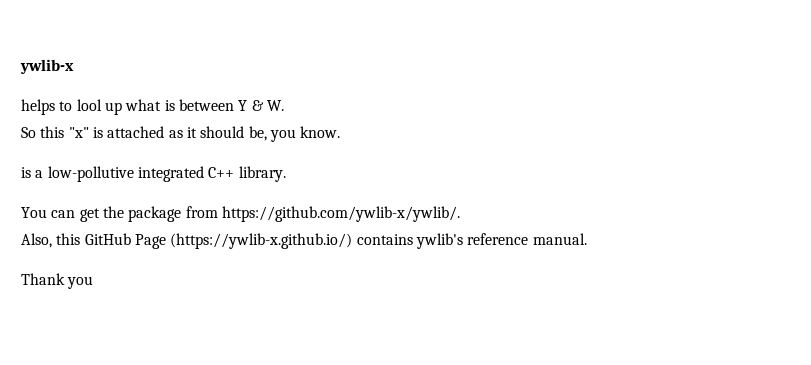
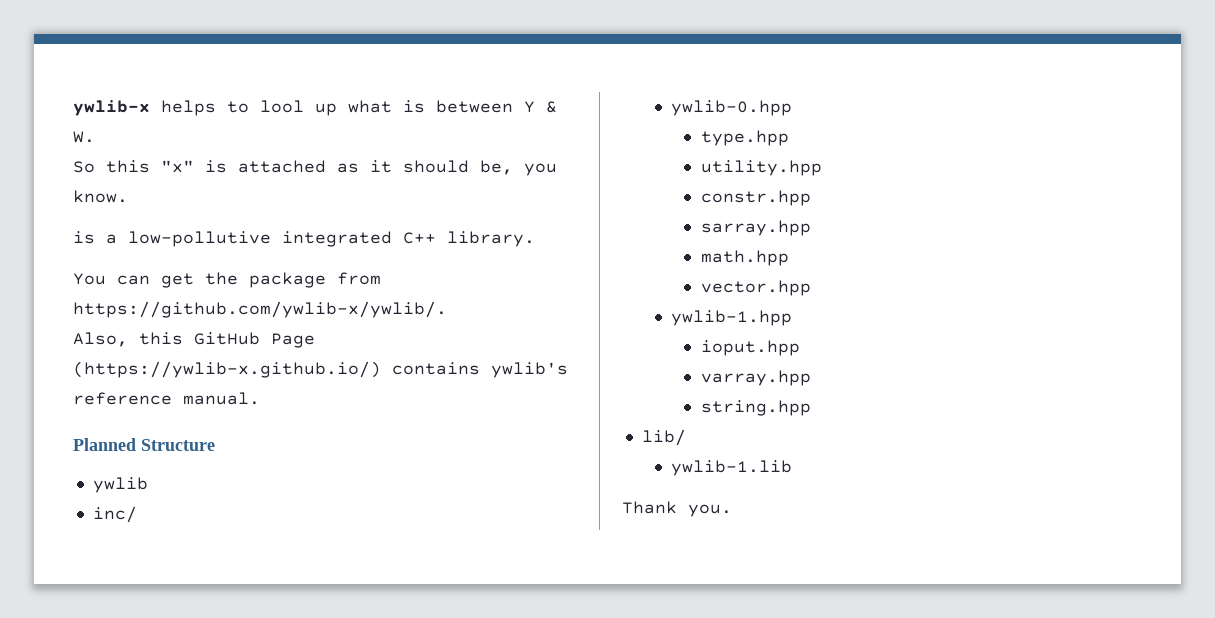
(74, 66) // -> (150, 108) none
(587, 239) none -> [73,438,215,451] [92,477,148,493] [92,506,137,523] [671,100,793,116] [700,130,789,146] [700,160,822,176] [700,190,811,206] [700,220,811,236] [700,250,789,266] [700,280,811,296] [671,310,793,326] [700,340,800,356] [700,370,811,386] [700,400,811,416] [641,429,686,446] [671,460,793,476] // Planned Structure // ywlib // inc/ // ywlib-0.hpp // type.hpp // utility.hpp // constr.hpp // sarray.hpp // math.hpp // vector.hpp // ywlib-1.hpp // ioput.hpp // varray.hpp // string.hpp // lib/ // ywlib-1.lib
[67,276,94,289] you -> [688,504,732,517] you.

